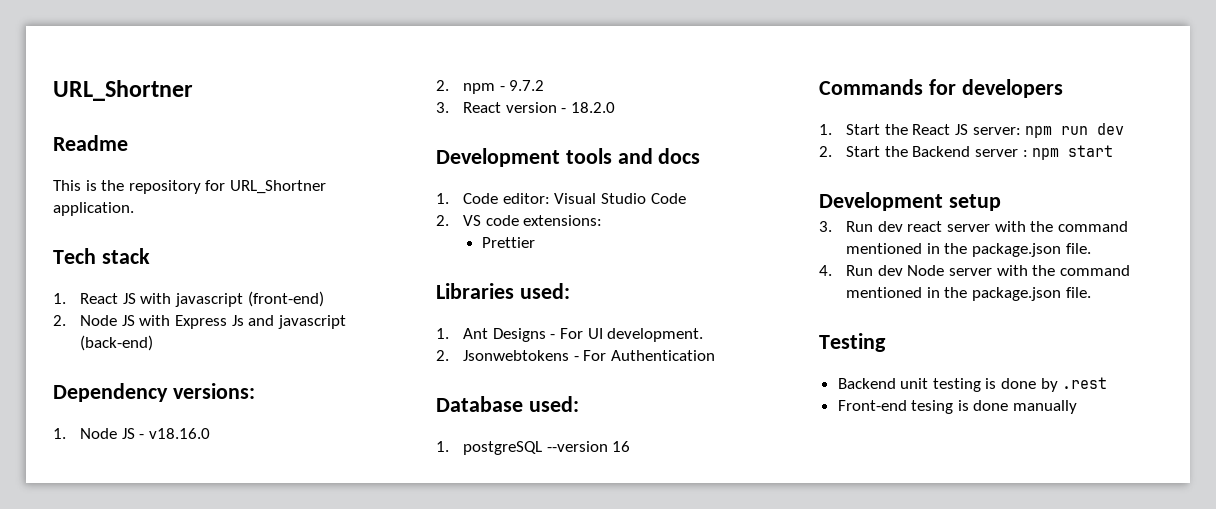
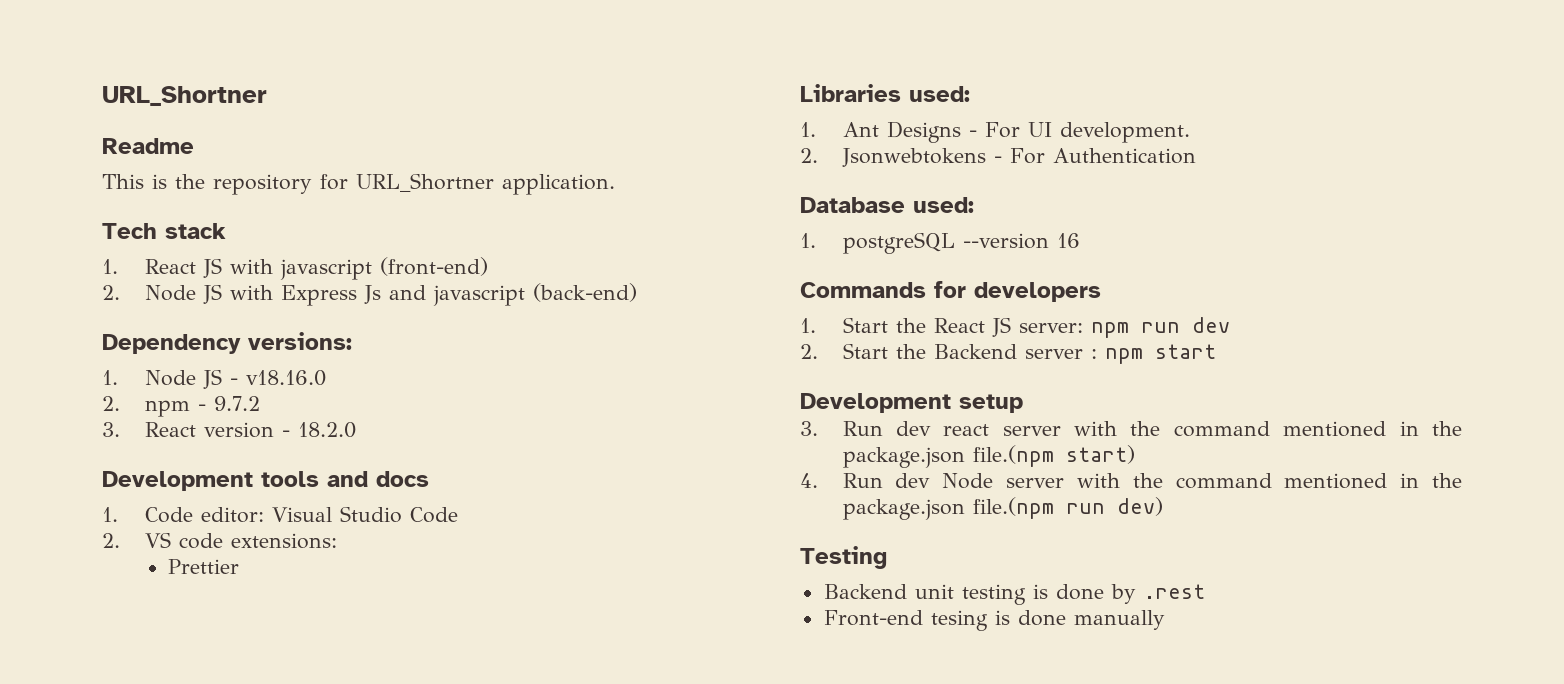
[1065,243,1091,254] file. -> [972,445,1135,467] file.(npm start)
[1065,287,1091,298] file. -> [972,497,1163,519] file.(npm run dev)

